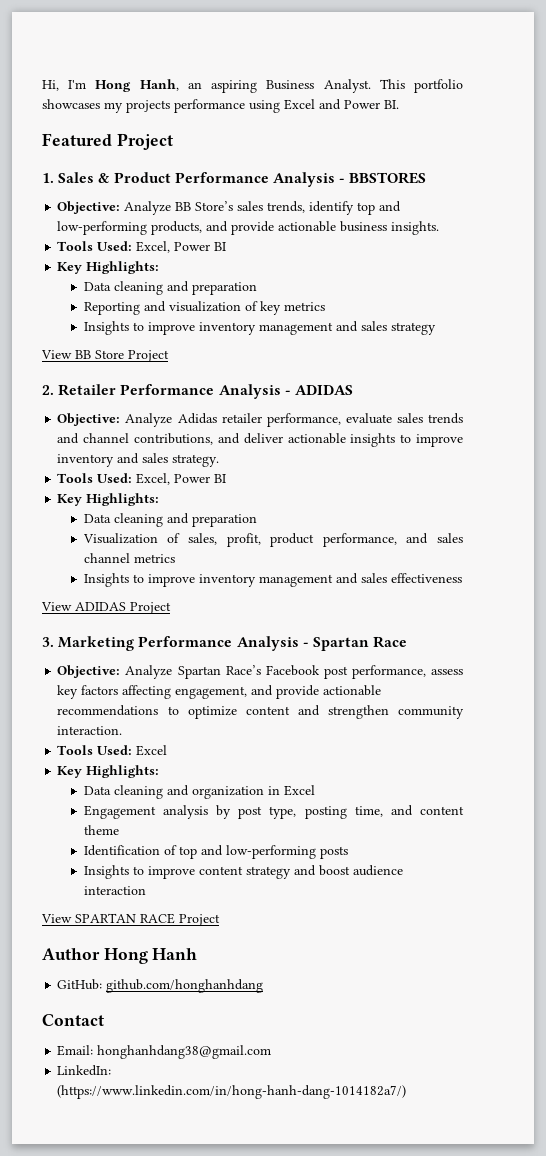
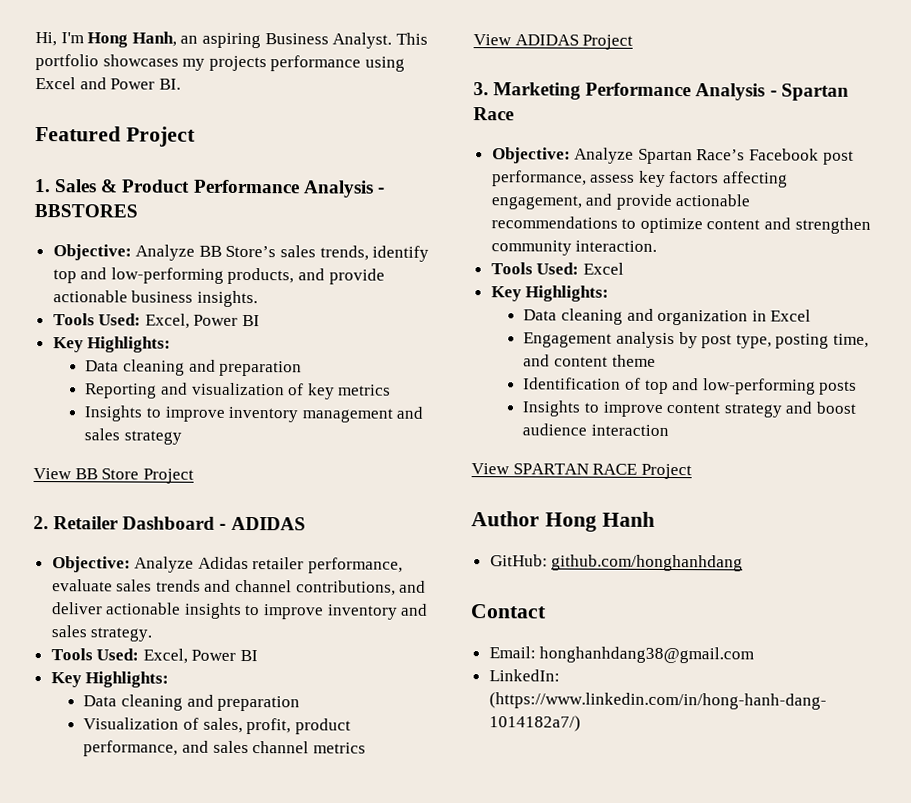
[120,384,281,399] Performance Analysis -> [122,516,216,530] Dashboard
[83,573,462,587] // Insights to improve inventory management and sales effectiveness -> (366, 748) none

